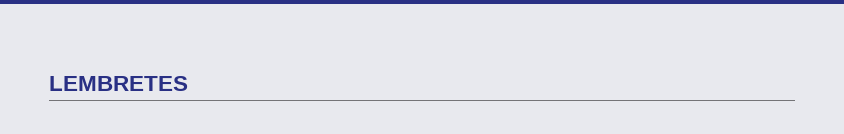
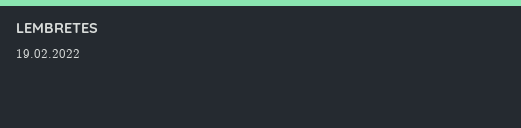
(188, 83) none -> [16,49,80,58] // 19.02.2022

